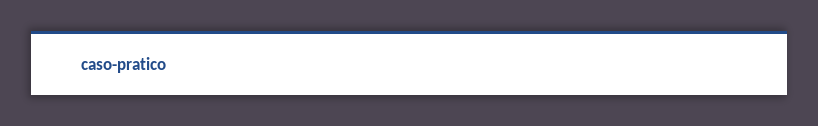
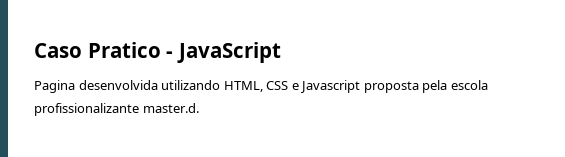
[81,57,166,73] caso-pratico -> [34,42,281,63] [34,80,488,93] [34,103,199,116] Caso Pratico - JavaScript // Pagina desenvolvida utilizando HTML, CSS e Javascript proposta pela escola profissionalizante master.d.

